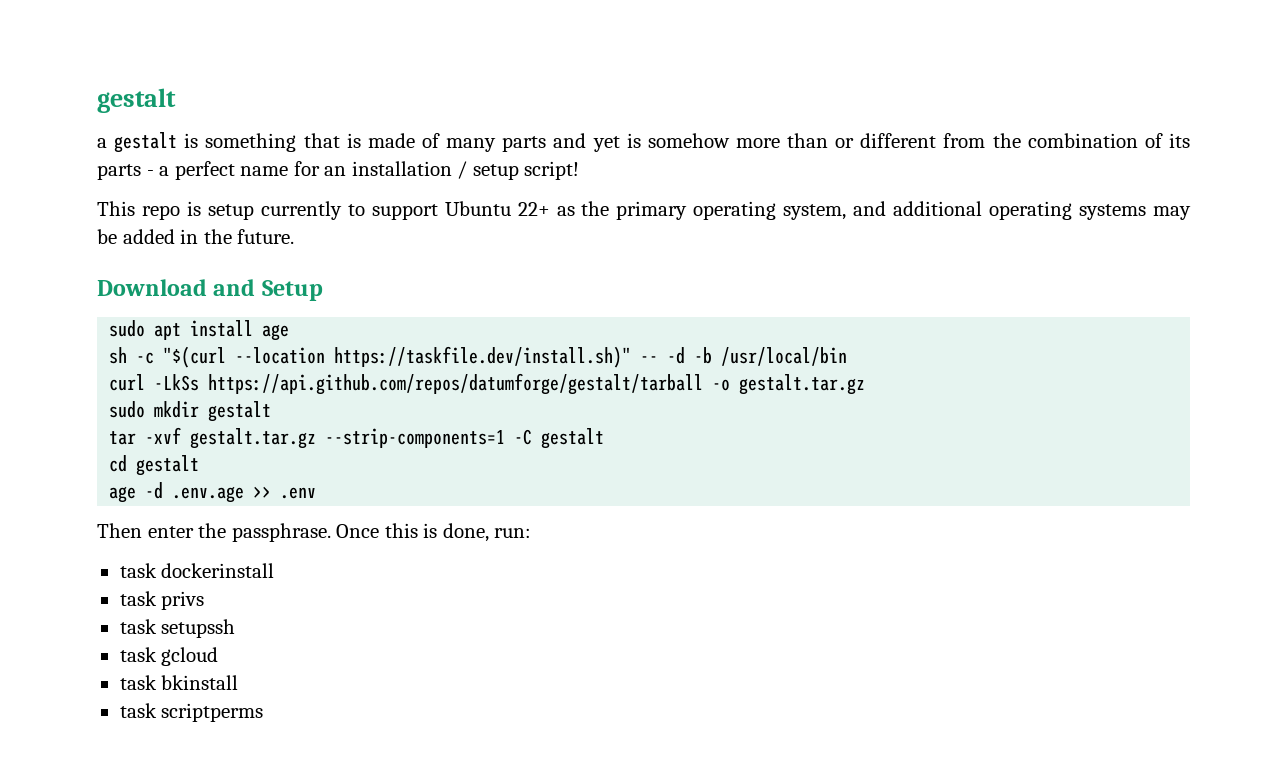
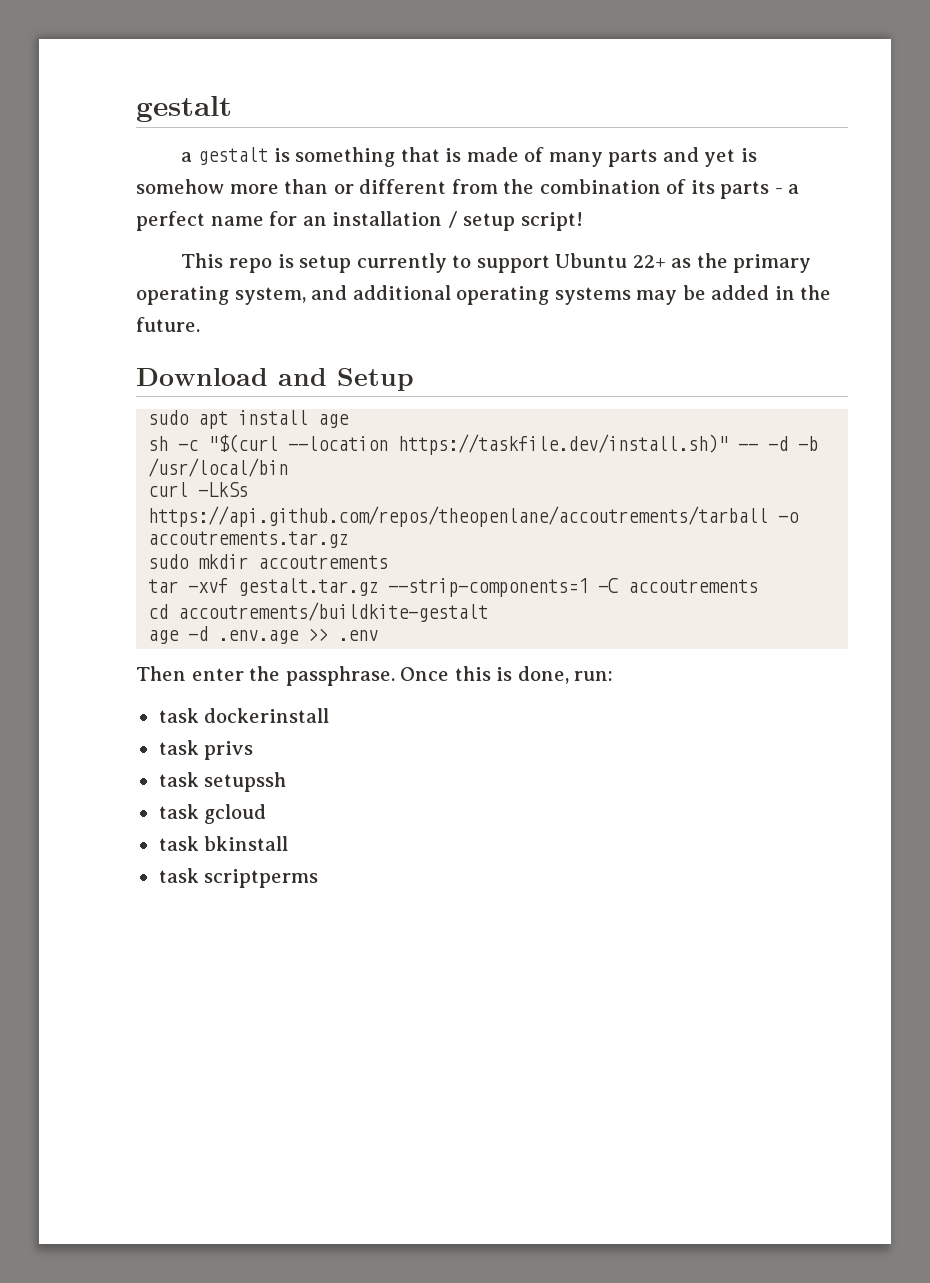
[208,373,866,395] https://api.github.com/repos/datumforge/gestalt/tarball -o gestalt.tar.gz -> [148,506,800,527] [148,531,349,548] https://api.github.com/repos/theopenlane/accoutrements/tarball -o accoutrements.tar.gz
[208,401,272,422] gestalt -> [258,555,389,569] accoutrements
[541,428,605,449] gestalt -> [628,579,759,593] accoutrements
[136,455,200,476] gestalt -> [178,602,489,622] accoutrements/buildkite-gestalt

